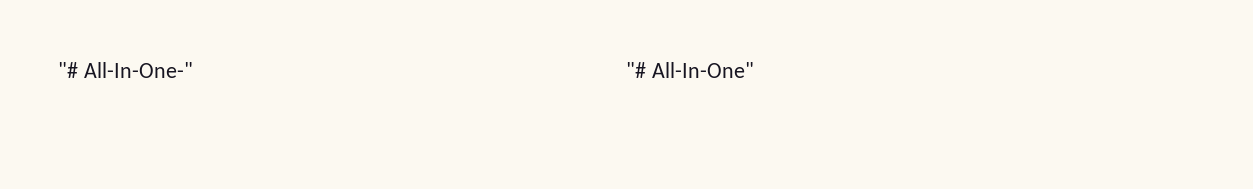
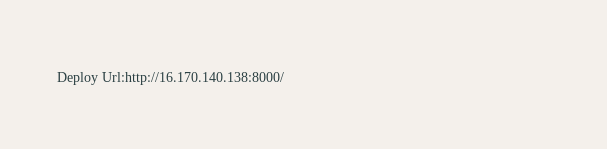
[58,62,193,78] [626,62,754,78] "# All-In-One-" // "# All-In-One" -> [57,72,284,85] Deploy Url:http://16.170.140.138:8000/

